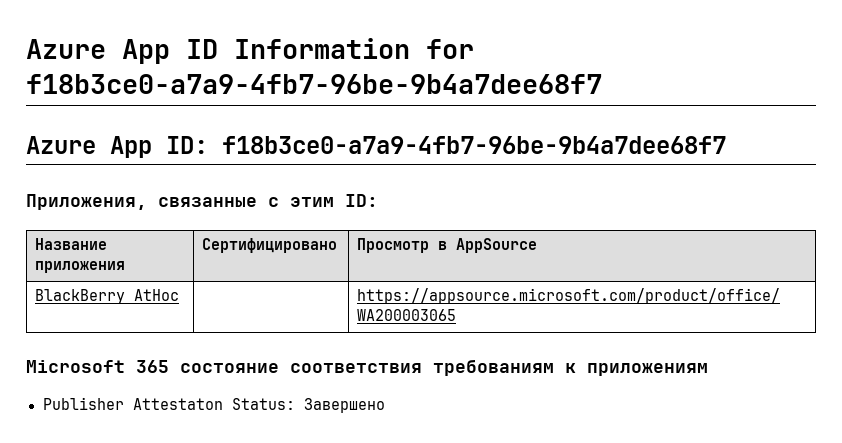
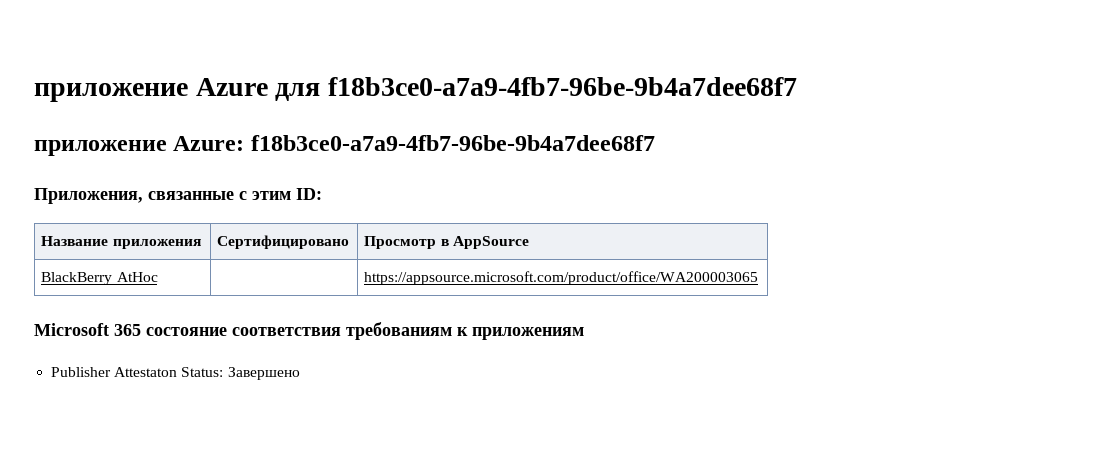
[26,38,474,64] [26,74,602,94] [26,136,208,158] Azure App ID Information for f18b3ce0-a7a9-4fb7-96be-9b4a7dee68f7 // Azure App ID: -> [34,77,797,102] [34,136,245,156] приложение Azure для f18b3ce0-a7a9-4fb7-96be-9b4a7dee68f7 // приложение Azure:

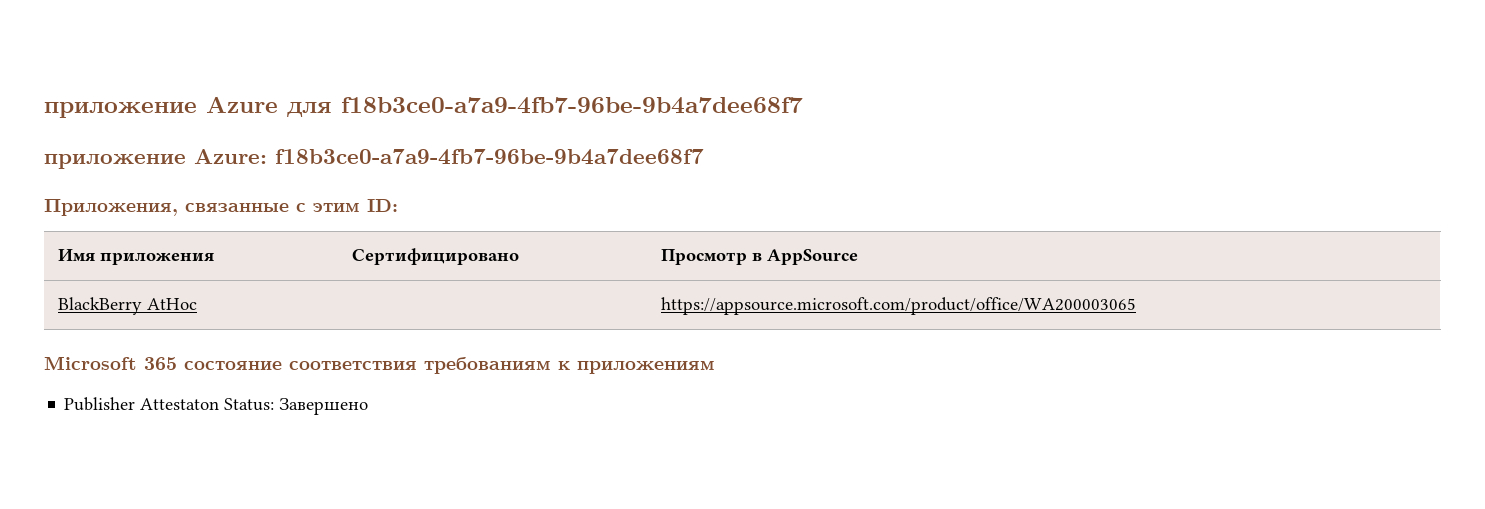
[41,236,109,246] Название -> [58,249,97,261] Имя

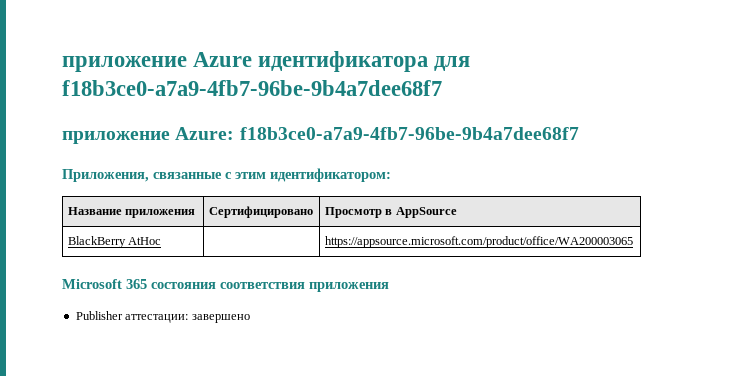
(278, 104) none -> [258,51,429,72] идентификатора
[367,199,398,212] [58,249,97,261] ID: // Имя -> [270,168,391,182] [67,207,122,215] идентификатором: // Название
[184,357,715,374] [64,397,369,415] состояние соответствия требованиям к приложениям // Publisher Attestaton Status: Завершено -> [151,282,389,292] [75,311,250,323] состояния соответствия приложения // Publisher аттестации: завершено

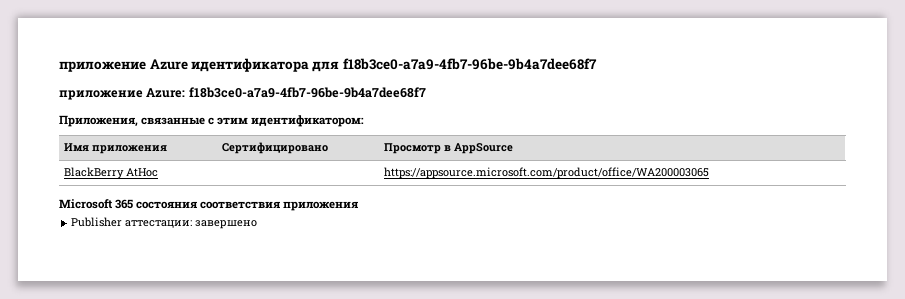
[67,207,122,215] Название -> [63,143,89,151] Имя

